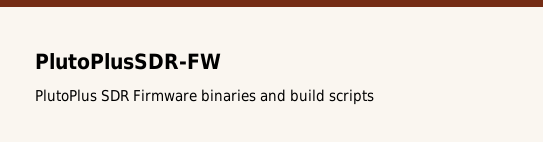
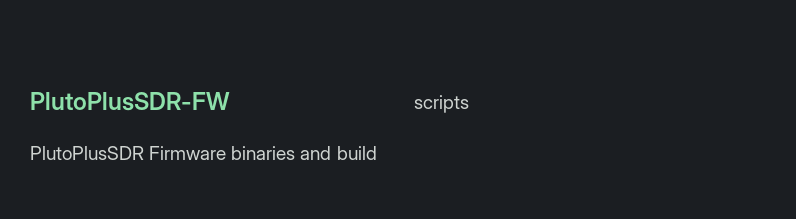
[35,89,129,102] PlutoPlus SDR -> [30,146,144,160] PlutoPlusSDR

